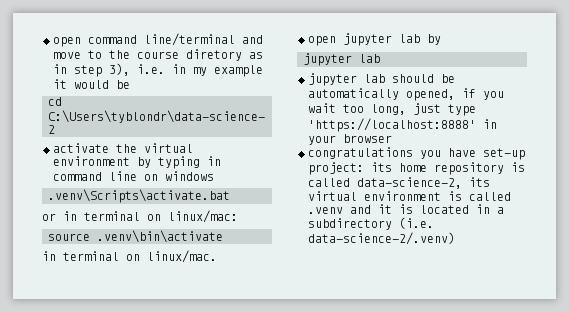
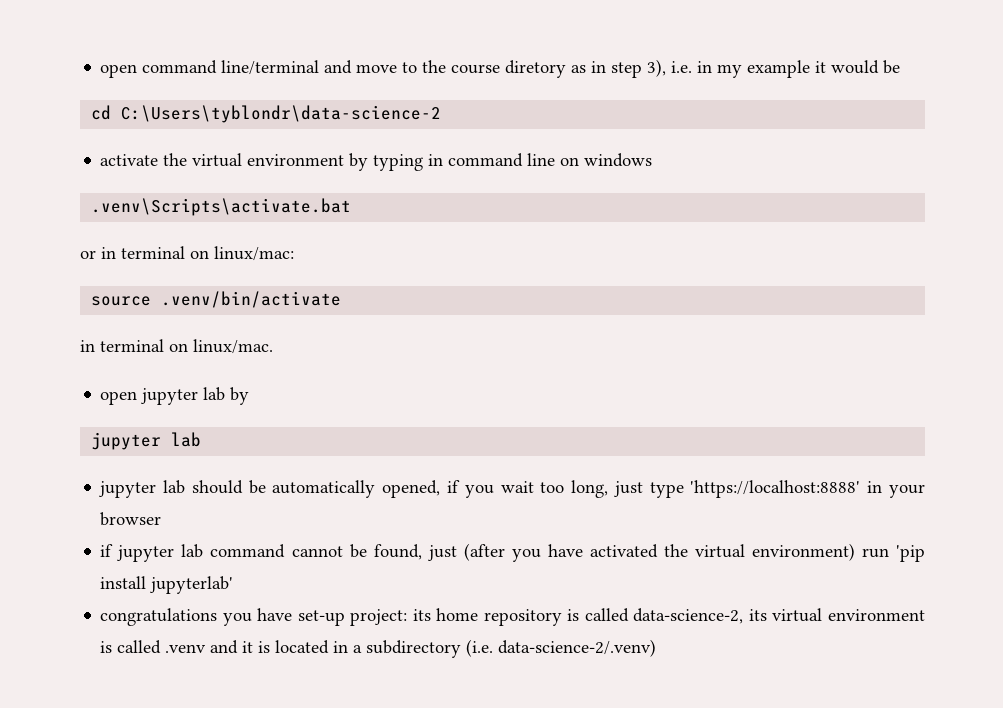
[97,230,223,243] .venv\bin\activate -> [161,291,342,308] .venv/bin/activate
(392, 138) none -> [100,543,925,562] [100,576,234,594] // if jupyter lab command cannot be found, just (after you have activated the virtual environment) run 'pip install jupyterlab'

